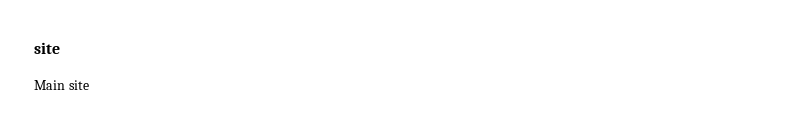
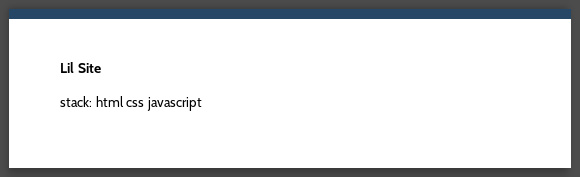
[34,42,60,54] [34,80,89,90] site // Main site -> [60,62,101,73] [60,96,202,111] Lil Site // stack: html css javascript

